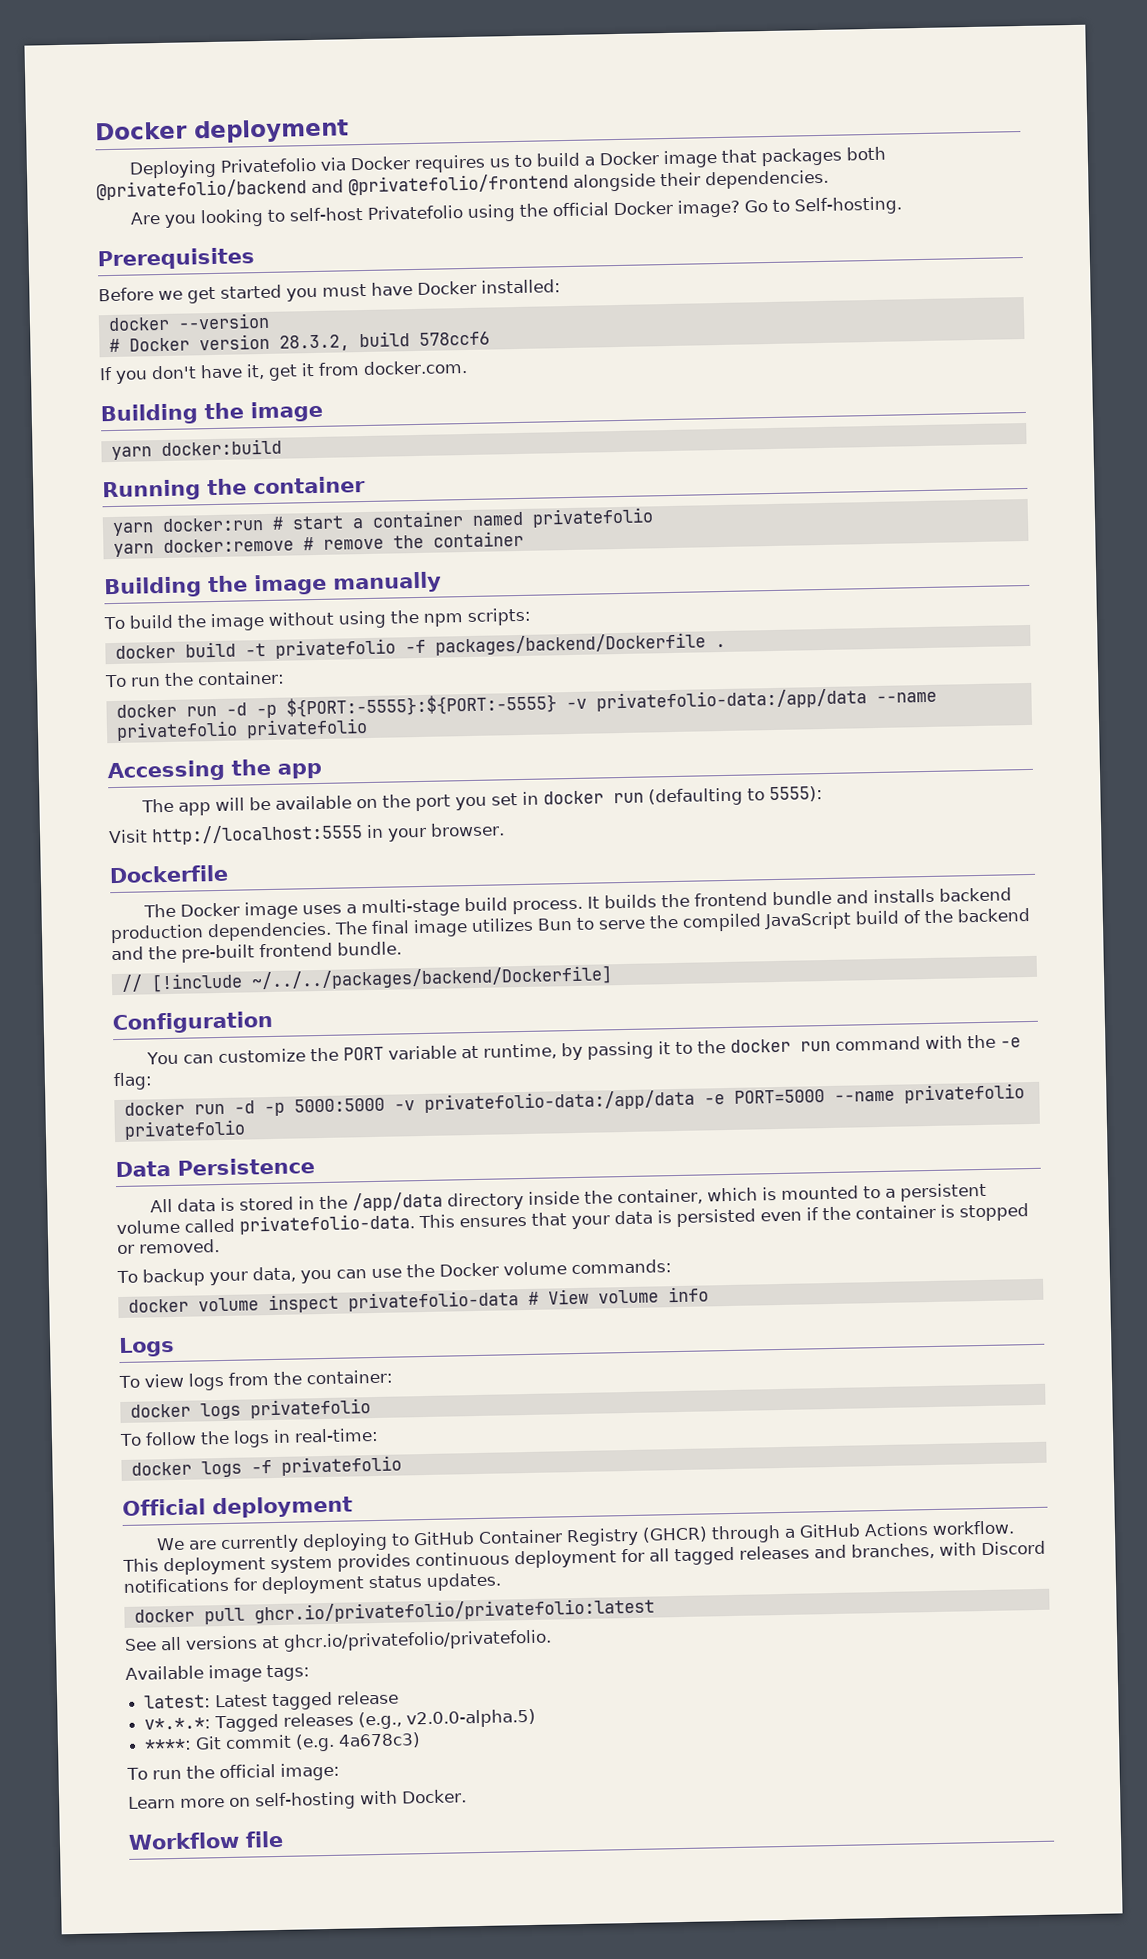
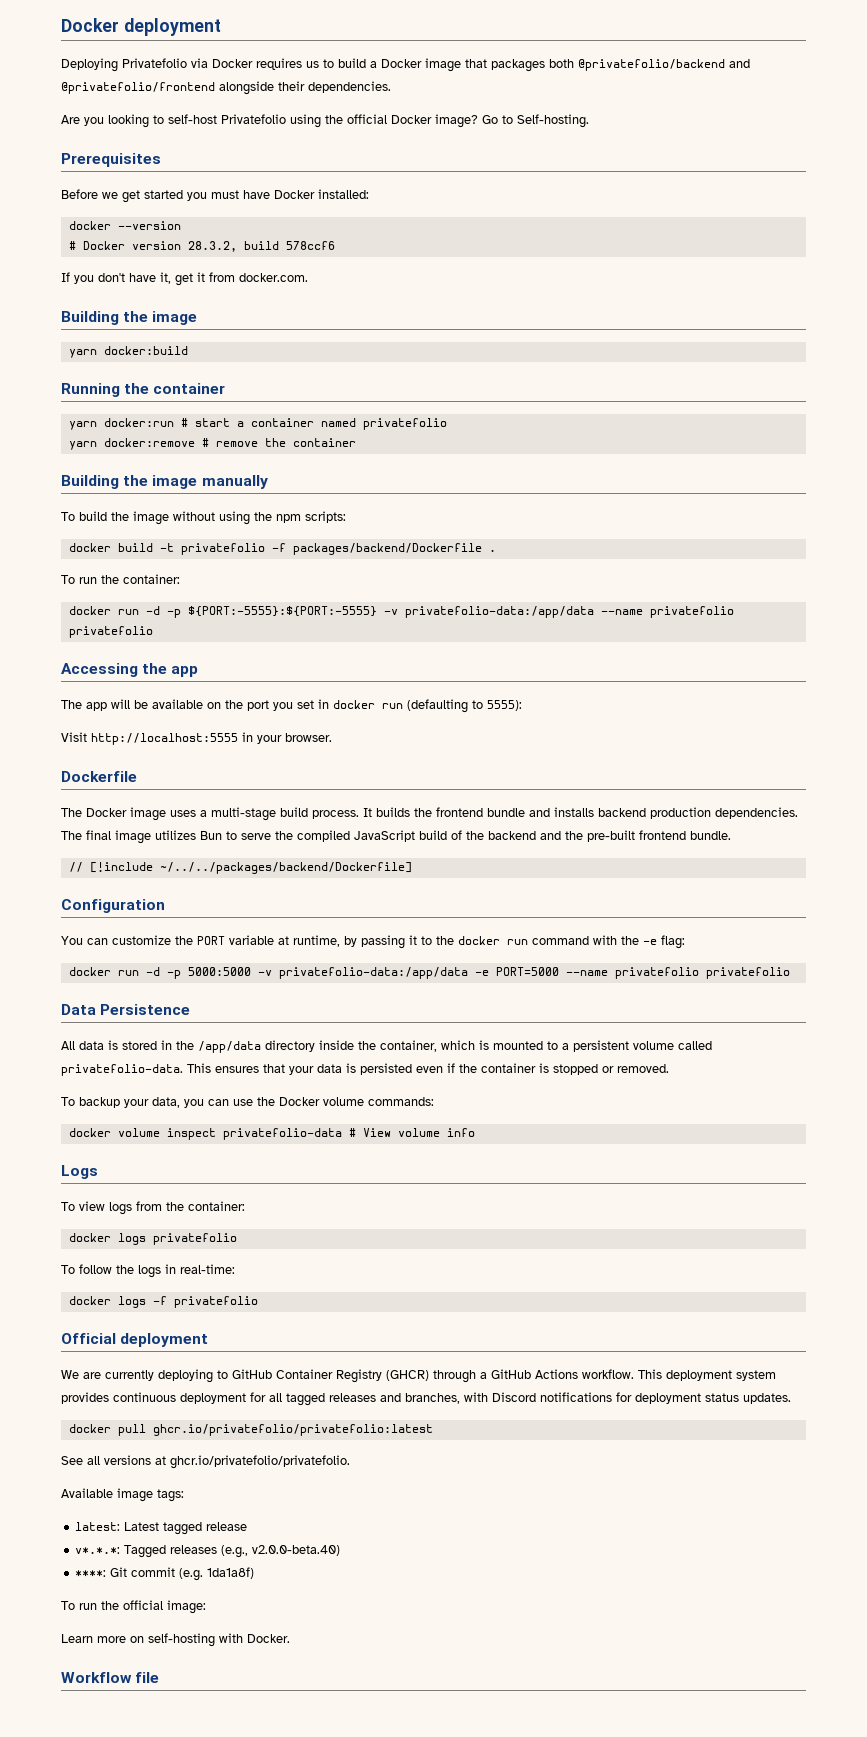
[406,1708,537,1729] v2.0.0-alpha.5) -> [252,1545,341,1556] v2.0.0-beta.40)
[338,1732,422,1749] 4a678c3) -> [207,1567,255,1579] 1da1a8f)

